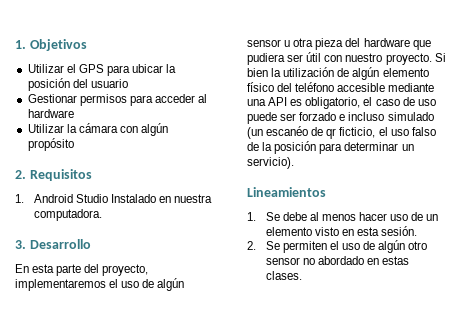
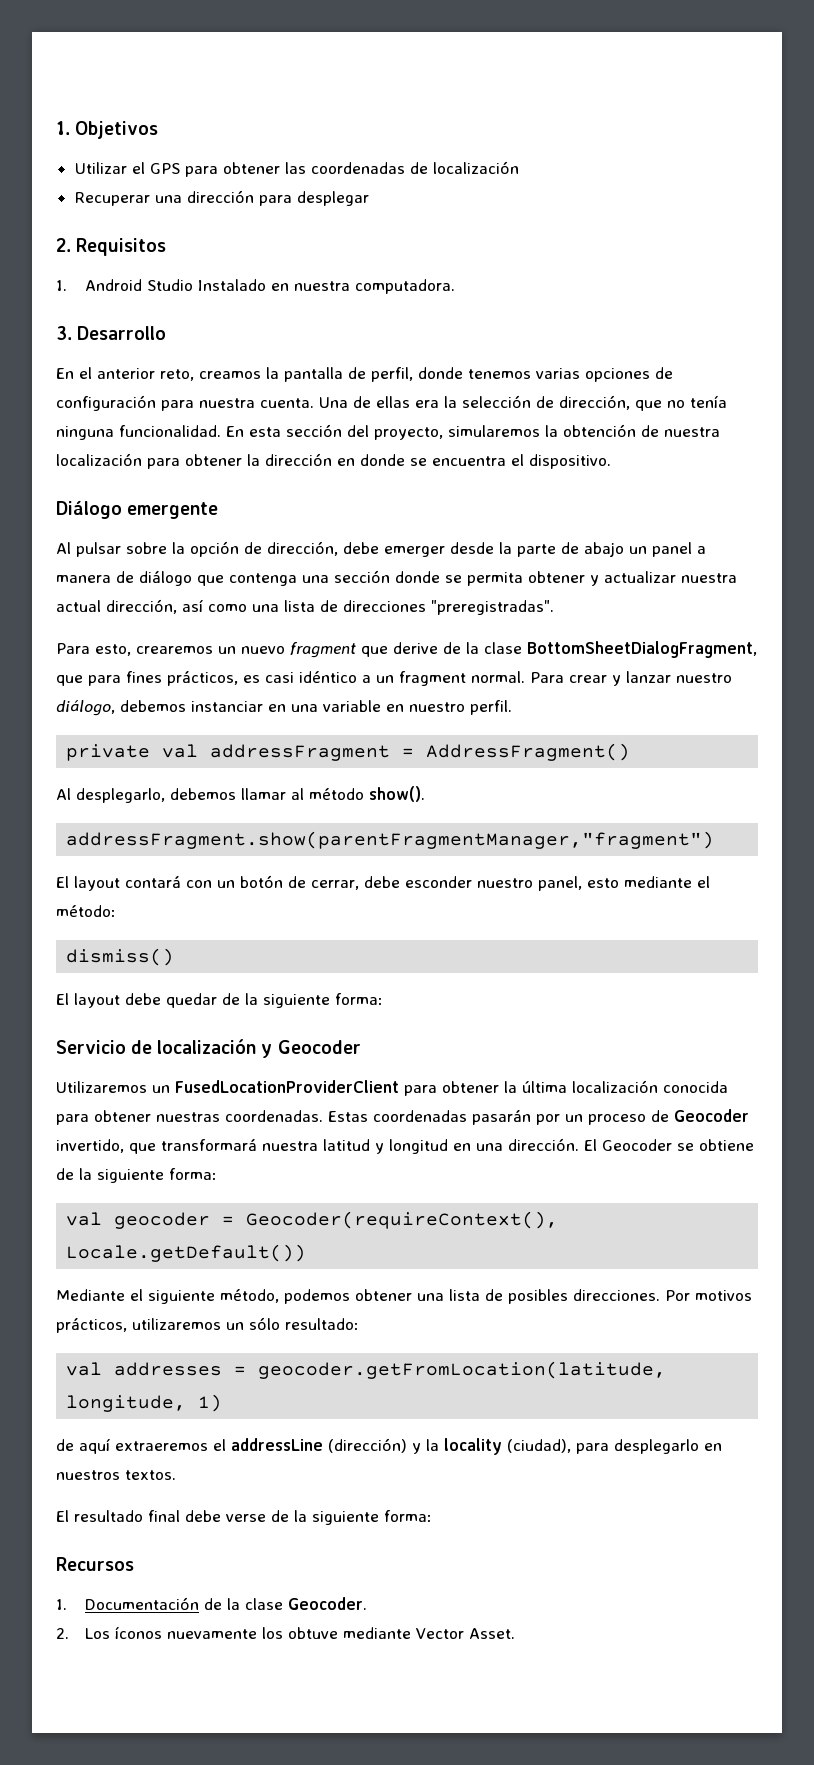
[132,64,177,73] [27,78,128,91] [27,94,208,106] [27,109,74,118] [27,123,169,136] [27,138,74,151] ubicar la posición del usuario // Gestionar permisos para acceder al hardware // Utilizar la cámara con algún propósito -> [222,161,519,174] [74,190,369,206] obtener las coordenadas de localización // Recuperar una dirección para desplegar
[32,264,149,276] [15,278,185,291] [247,38,431,50] [247,52,446,65] [247,67,429,80] [247,82,435,92] [247,97,436,109] [247,112,434,124] [247,126,436,139] [247,141,414,154] [247,157,294,169] [247,187,326,197] [247,212,439,221] [265,226,418,236] [247,240,428,253] [265,256,410,265] [265,271,302,280] esta parte del proyecto, implementaremos el uso de algún sensor u otra pieza del hardware que pudiera ser útil con nuestro proyecto. Si bien la utilización de algún elemento físico del teléfono accesible mediante una API es obligatorio, el caso de uso puede ser forzado e incluso simulado (un escanéo de qr ficticio, el uso falso de la posición para determinar un servicio). // Lineamientos // 1. Se debe al menos hacer uso de un elemento visto en esta sesión. // 2. Se permiten el uso de algún otro sensor no abordado en estas clases. -> [79,367,673,382] [56,395,727,411] [56,424,720,440] [56,453,611,469] [56,500,219,519] [56,541,706,557] [56,570,737,586] [56,599,554,615] [56,641,757,658] [56,671,732,686] [56,700,512,716] [66,743,631,761] [56,786,425,803] [66,831,715,849] [56,875,710,891] [56,905,116,917] [66,948,175,966] [56,993,383,1008] [56,1039,361,1058] [56,1080,728,1096] [56,1109,749,1125] [56,1138,754,1154] [56,1168,217,1183] [66,1211,559,1229] [66,1244,307,1262] [56,1289,752,1304] [56,1317,359,1333] [66,1361,667,1379] [66,1394,223,1412] [56,1438,722,1455] [56,1470,176,1480] [56,1510,432,1525] [56,1557,134,1571] [56,1597,368,1610] [56,1626,516,1639] el anterior reto, creamos la pantalla de perfil, donde tenemos varias opciones de configuración para nuestra cuenta. Una de ellas era la selección de dirección, que no tenía ninguna funcionalidad. En esta sección del proyecto, simularemos la obtención de nuestra localización para obtener la dirección en donde se encuentra el dispositivo. // Diálogo emergente // Al pulsar sobre la opción de dirección, debe emerger desde la parte de abajo un panel a manera de diálogo que contenga una sección donde se permita obtener y actualizar nuestra actual dirección, así como una lista de direcciones "preregistradas". // Para esto, crearemos un nuevo fragment que derive de la clase BottomSheetDialogFragment, que para fines prácticos, es casi idéntico a un fragment normal. Para crear y lanzar nuestro diálogo, debemos instanciar en una variable en nuestro perfil. // private val addressFragment = AddressFragment() // Al desplegarlo, debemos llamar al método show(). // addressFragment.show(parentFragmentManager,"fragment") // El layout contará con un botón de cerrar, debe esconder nuestro panel, esto mediante el método: // dismiss() // El layout debe quedar de la siguiente forma: // Servicio de localización y Geocoder // Utilizaremos un FusedLocationProviderClient para obtener la última localización conocida para obtener nuestras coordenadas. Estas coordenadas pasarán por un proceso de Geocoder invertido, que transformará nuestra latitud y longitud en una dirección. El Geocoder se obtiene de la siguiente forma: // val geocoder = Geocoder(requireContext(), Locale.getDefault()) // Mediante el siguiente método, podemos obtener una lista de posibles direcciones. Por motivos prácticos, utilizaremos un sólo resultado: // val addresses = geocoder.getFromLocation(latitude, longitude, 1) // de aquí extraeremos el addressLine (dirección) y la locality (ciudad), para desplegarlo en nuestros textos. // El resultado final debe verse de la siguiente forma: // Recursos // 1. Documentación de la clase Geocoder. // 2. Los íconos nuevamente los obtuve mediante Vector Asset.

